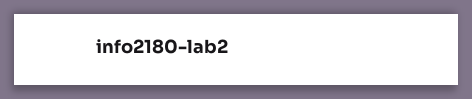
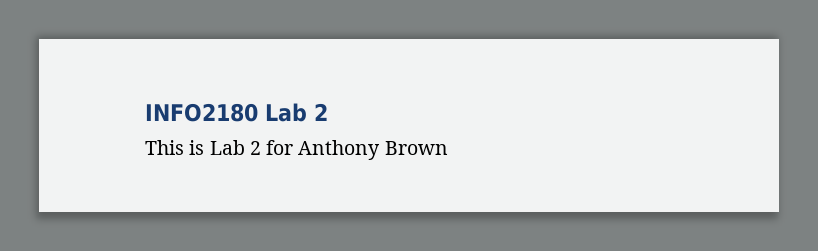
[96,39,228,54] info2180-lab2 -> [145,103,328,122] [145,140,448,160] INFO2180 Lab 2 // This is Lab 2 for Anthony Brown

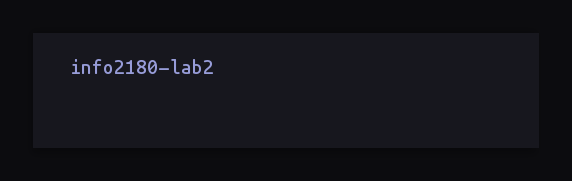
[145,103,328,122] [145,140,448,160] INFO2180 Lab 2 // This is Lab 2 for Anthony Brown -> [71,59,214,74] info2180-lab2

